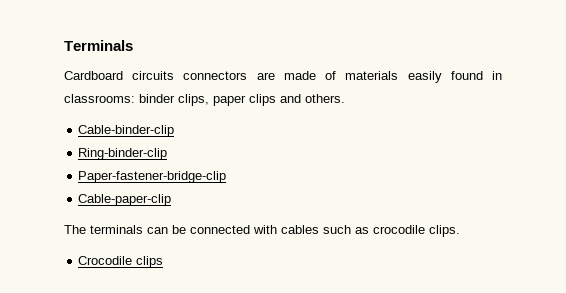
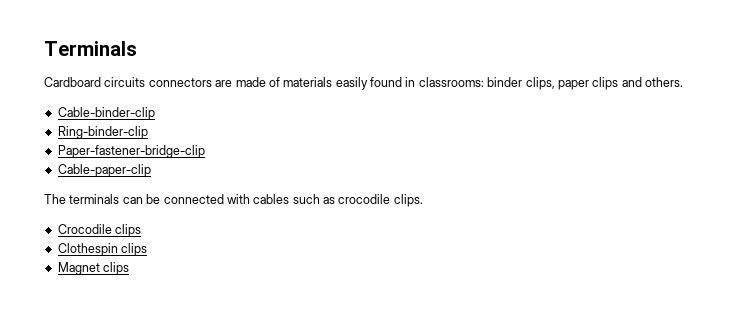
(164, 262) none -> [57,243,148,256] [57,262,130,275] // Clothespin clips // Magnet clips

